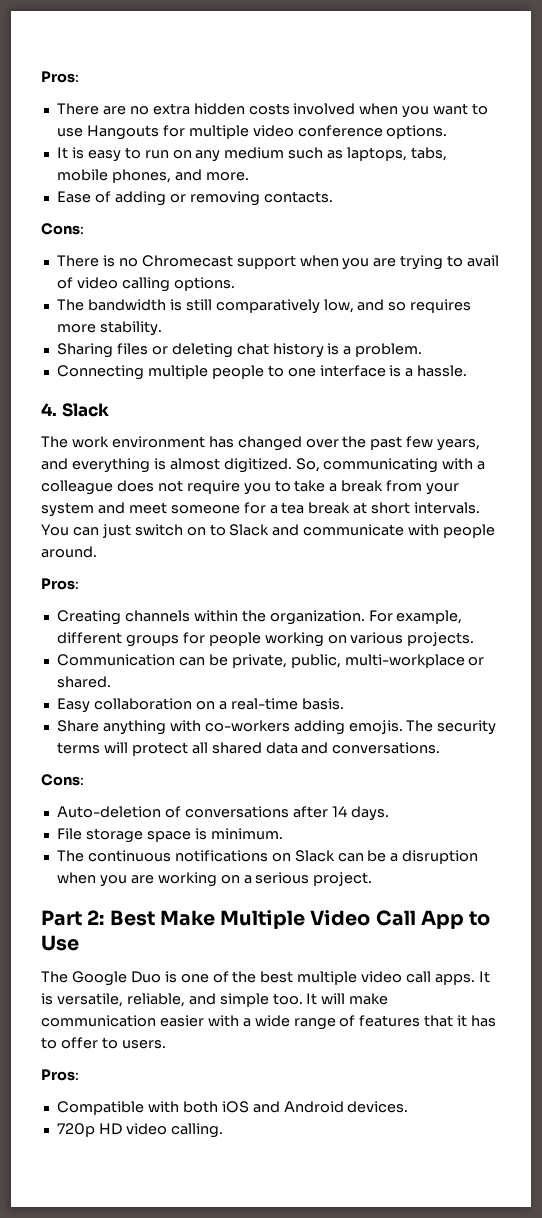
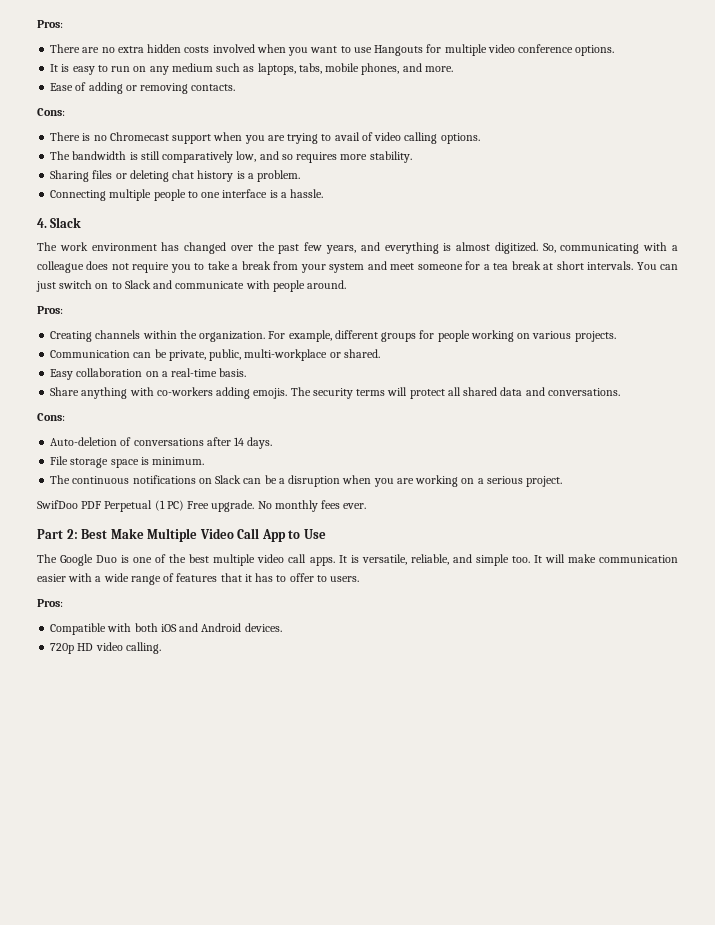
(373, 879) none -> [37,500,367,512] // SwifDoo PDF Perpetual (1 PC) Free upgrade. No monthly fees ever.

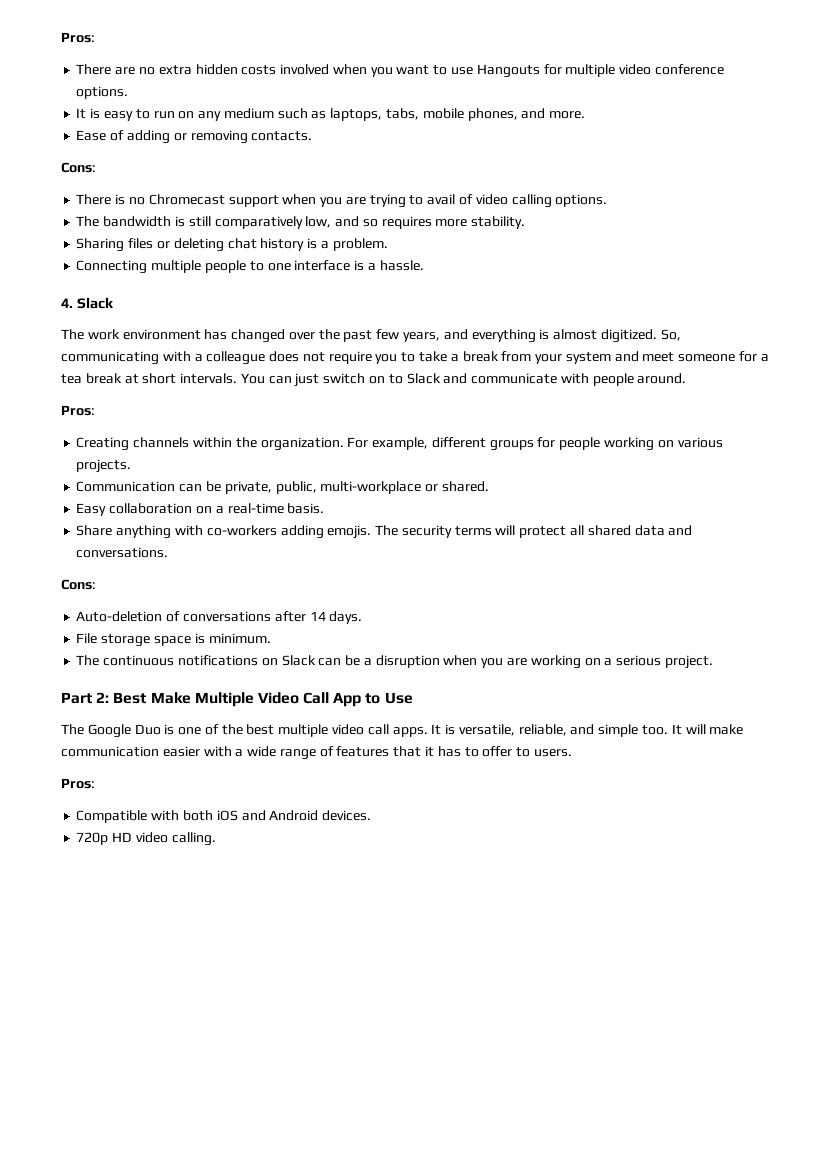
[37,500,367,512] // SwifDoo PDF Perpetual (1 PC) Free upgrade. No monthly fees ever. -> (713, 662) none

